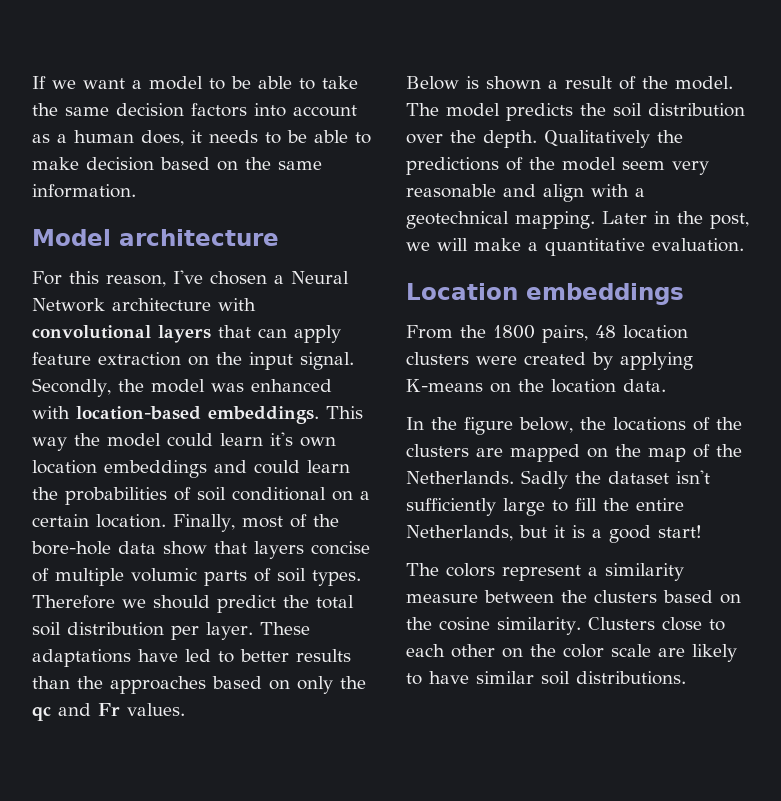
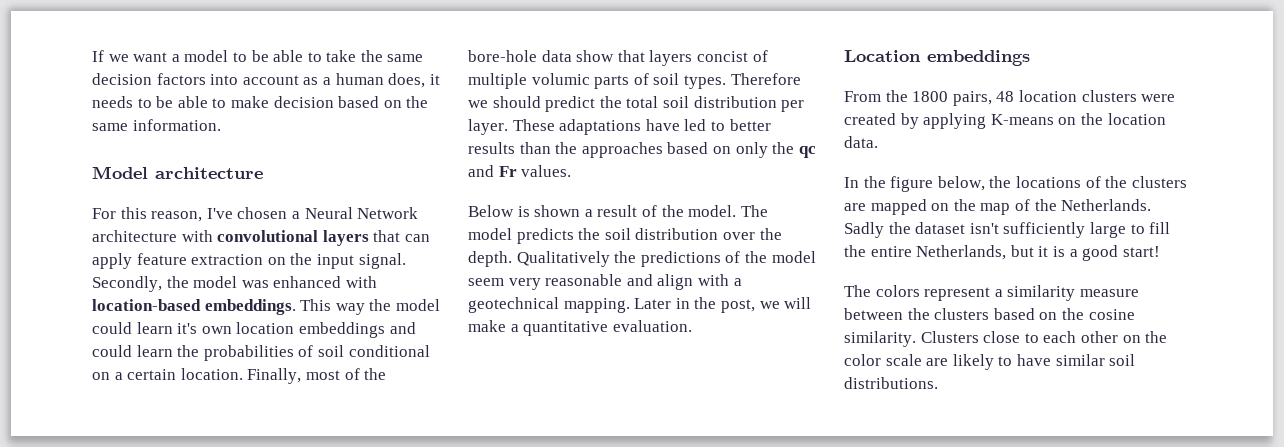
[311,541,370,555] concise -> [696,51,748,62] concist

